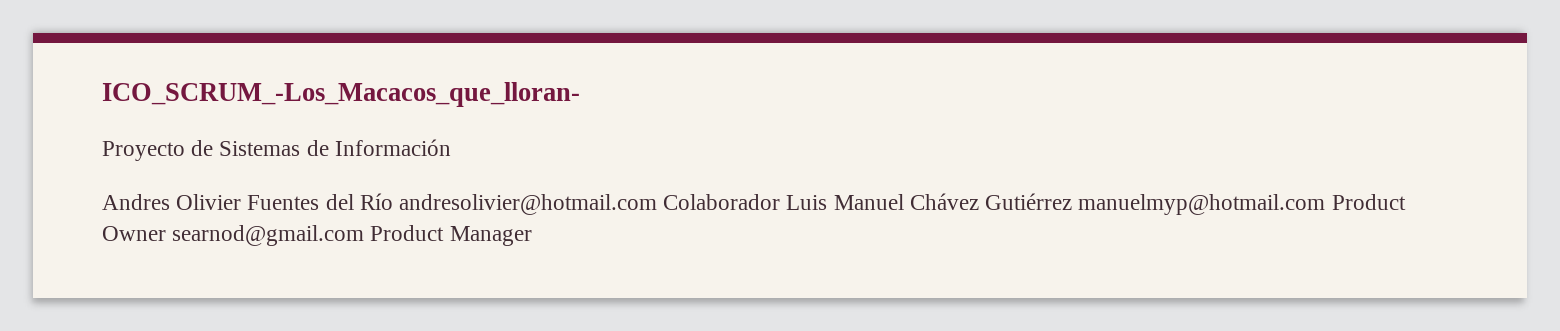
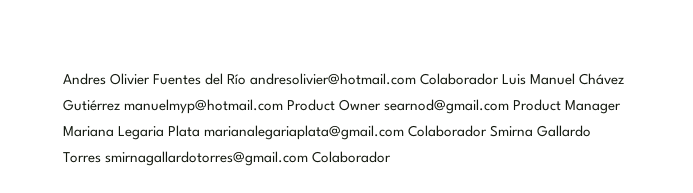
[102,82,580,107] [102,139,451,161] ICO_SCRUM_-Los_Macacos_que_lloran- // Proyecto de Sistemas de Información // -> (63, 79) none
(532, 236) none -> [63,125,592,140] [63,151,392,166] Mariana Legaria Plata marianalegariaplata@gmail.com Colaborador Smirna Gallardo Torres smirnagallardotorres@gmail.com Colaborador

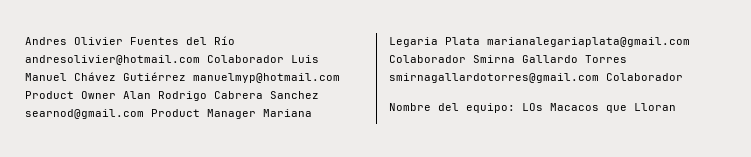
(382, 105) none -> [123,91,319,101] Alan Rodrigo Cabrera Sanchez
(392, 157) none -> [389,103,676,113] // Nombre del equipo: LOs Macacos que Lloran

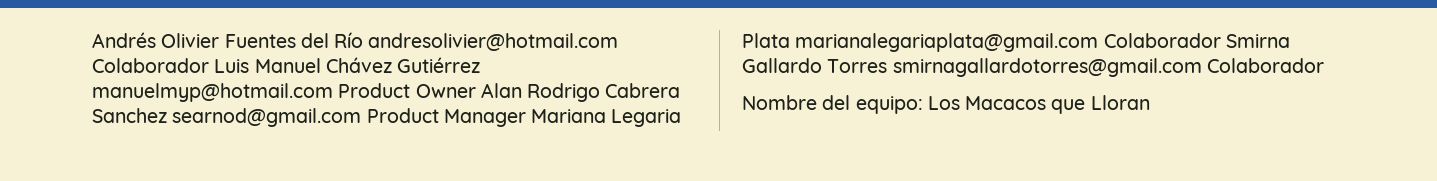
[25,37,67,45] Andres -> [92,32,156,48] Andrés
[522,103,543,111] LOs -> [927,96,960,110] Los

